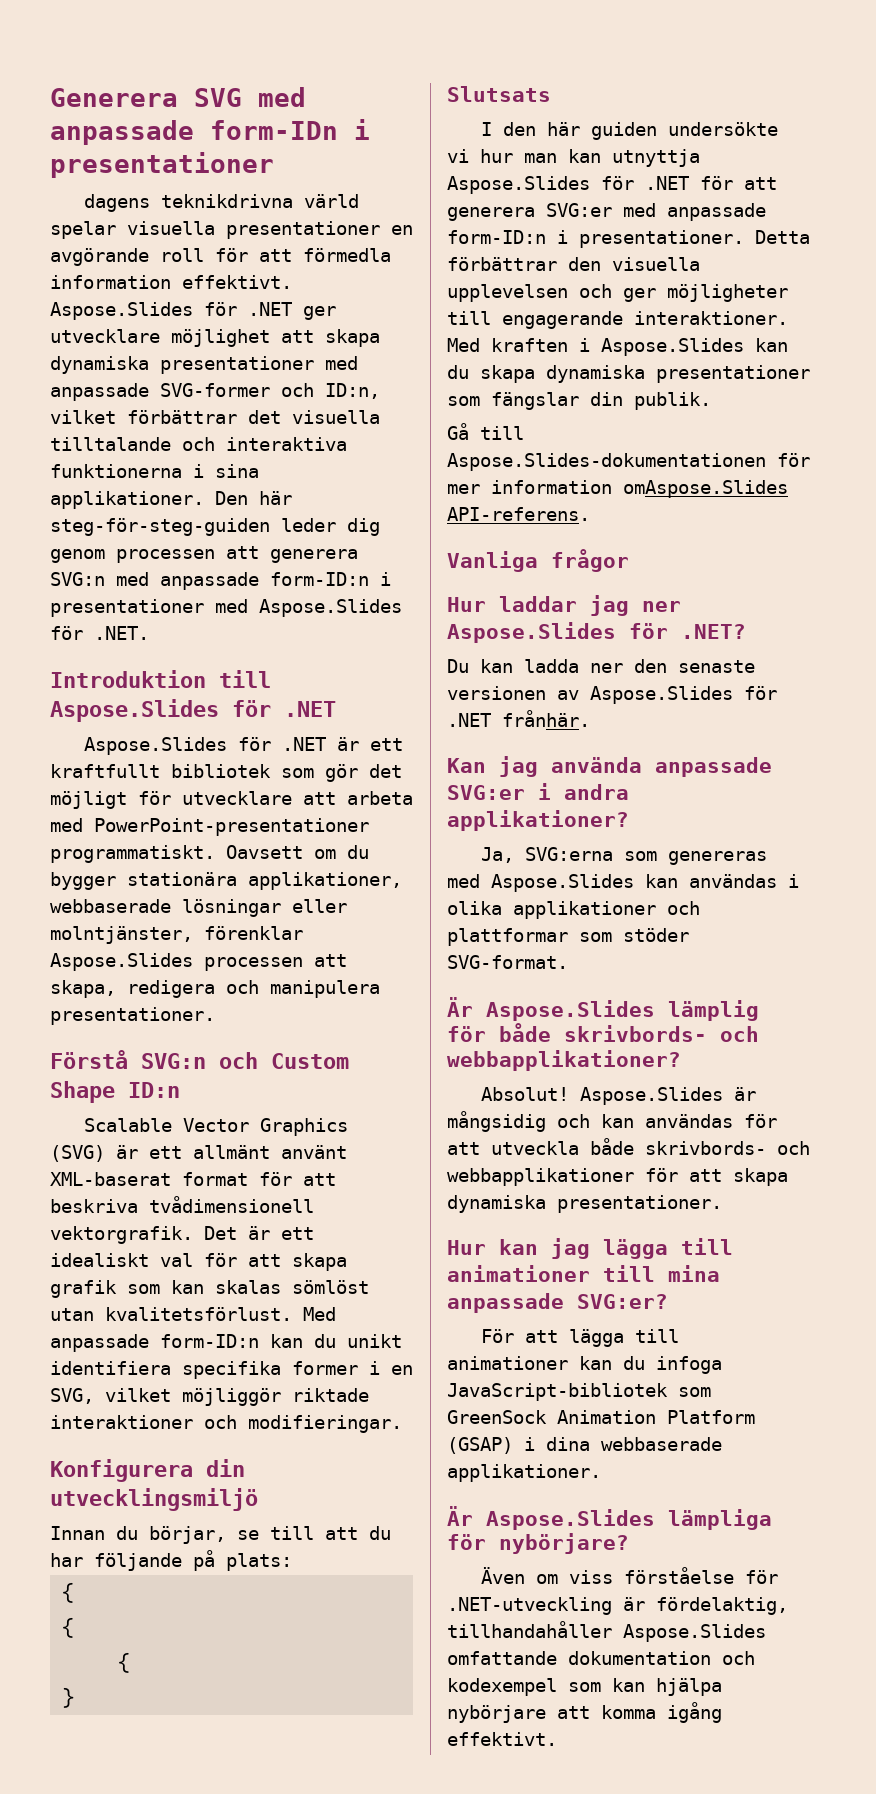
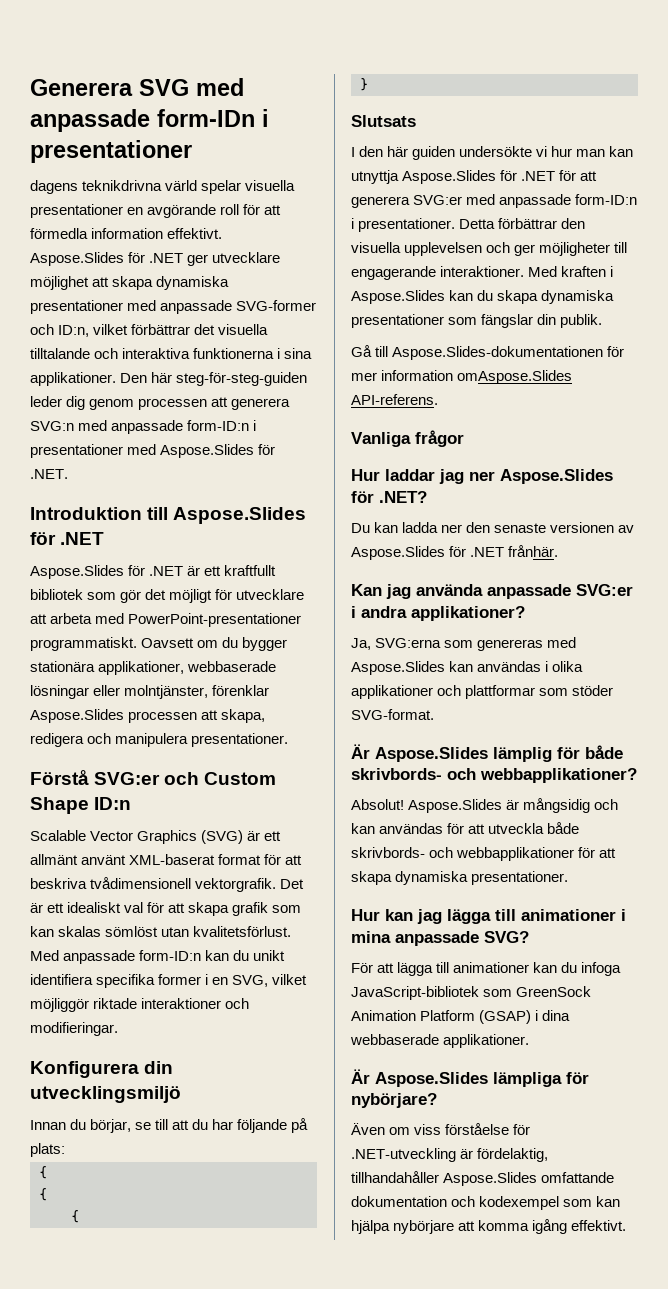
[141,1053,206,1069] SVG:n -> [94,772,161,785] SVG:er
[603,1265,655,1282] till -> [621,909,626,921] i
[577,1294,668,1309] SVG:er? -> [484,931,529,943] SVG?

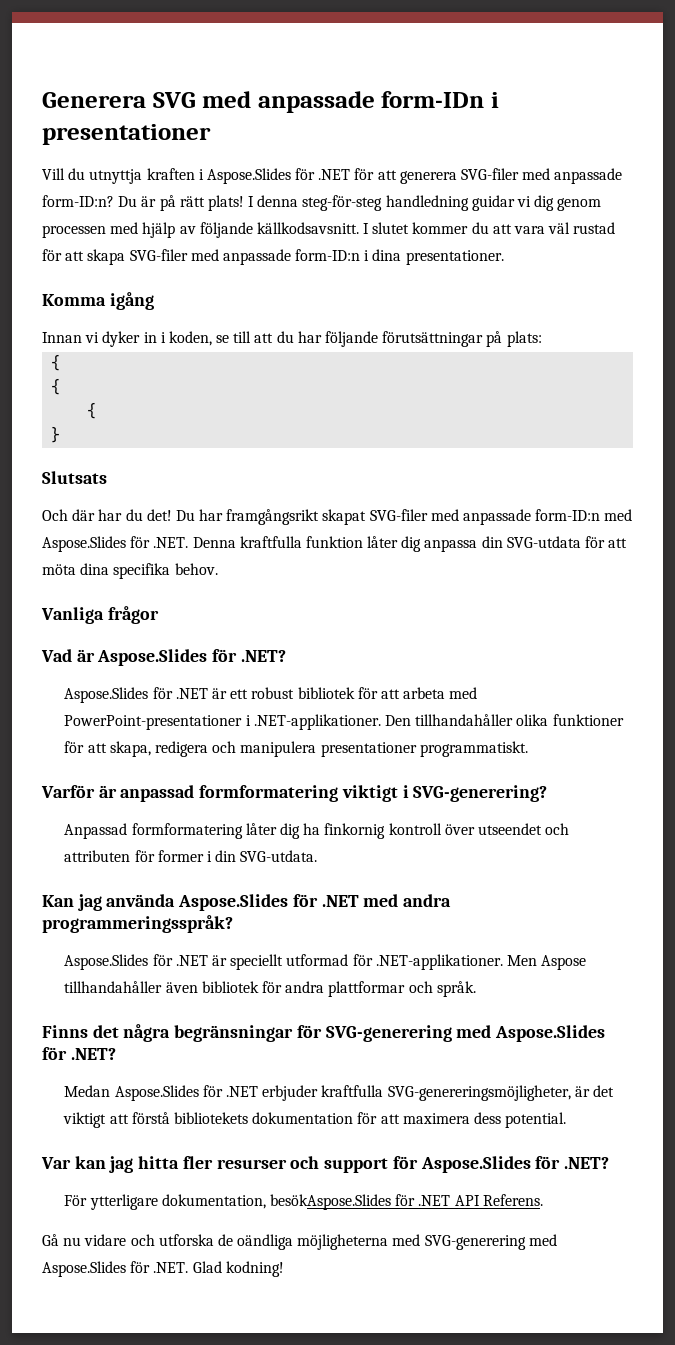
[30,180,296,194] [30,204,282,218] [30,228,223,239] [30,252,281,266] [30,276,230,290] [30,300,317,314] [30,324,269,337] [30,348,313,359] [30,372,308,386] [30,396,291,410] [30,420,257,434] [30,444,276,458] [30,469,68,479] [30,507,307,524] [30,532,105,545] [30,565,277,579] [30,589,305,603] [30,613,302,627] [30,637,288,651] [30,661,277,675] [30,685,270,699] [30,709,266,723] [30,733,289,747] [30,770,277,785] [30,797,132,814] [30,830,282,844] [30,854,303,865] [30,877,305,892] [30,902,302,916] [30,926,292,937] [30,950,286,964] [30,974,308,988] [30,998,250,1012] [30,1022,118,1036] [30,1061,174,1078] [30,1086,181,1103] [30,1119,132,1133] dagens teknikdrivna värld spelar visuella presentationer en avgörande roll för att förmedla information effektivt. Aspose.Slides för .NET ger utvecklare möjlighet att skapa dynamiska presentationer med anpassade SVG-former och ID:n, vilket förbättrar det visuella tilltalande och interaktiva funktionerna i sina applikationer. Den här steg-för-steg-guiden leder dig genom processen att generera SVG:n med anpassade form-ID:n i presentationer med Aspose.Slides för .NET. // Introduktion till Aspose.Slides för .NET // Aspose.Slides för .NET är ett kraftfullt bibliotek som gör det möjligt för utvecklare att arbeta med PowerPoint-presentationer programmatiskt. Oavsett om du bygger stationära applikationer, webbaserade lösningar eller molntjänster, förenklar Aspose.Slides processen att skapa, redigera och manipulera presentationer. // Förstå SVG:er och Custom Shape ID:n // Scalable Vector Graphics (SVG) är ett allmänt använt XML-baserat format för att beskriva tvådimensionell vektorgrafik. Det är ett idealiskt val för att skapa grafik som kan skalas sömlöst utan kvalitetsförlust. Med anpassade form-ID:n kan du unikt identifiera specifika former i en SVG, vilket möjliggör riktade interaktioner och modifieringar. // Konfigurera din utvecklingsmiljö // Innan du börjar, -> [42,168,623,184] [42,195,602,211] [42,222,616,238] [42,249,504,265] [42,292,154,310] [42,331,212,347] Vill du utnyttja kraften i Aspose.Slides för .NET för att generera SVG-filer med anpassade form-ID:n? Du är på rätt plats! I denna steg-för-steg handledning guidar vi dig genom processen med hjälp av följande källkodsavsnitt. I slutet kommer du att vara väl rustad för att skapa SVG-filer med anpassade form-ID:n i dina presentationer. // Komma igång // Innan vi dyker in i koden,
(288, 1126) none -> [382,331,484,347] förutsättningar
[351,146,634,160] [351,170,598,184] [351,194,638,208] [351,218,586,232] [351,242,628,256] [351,266,614,280] [351,290,615,304] [351,314,603,328] [351,345,625,360] [351,370,573,384] [351,394,438,405] [351,430,464,447] [351,469,613,484] [351,491,427,503] [351,522,635,533] [351,545,559,560] [351,584,633,599] [351,606,525,621] [351,637,577,651] [351,661,584,675] [351,685,614,699] [351,709,434,720] [351,744,623,762] [351,768,637,783] [351,798,619,813] [351,822,580,834] [351,847,617,861] [351,871,569,885] [351,909,626,924] [351,931,529,946] [351,962,622,976] [351,986,592,1000] [351,1010,571,1024] [350,1034,530,1048] [351,1069,589,1087] [351,1093,437,1108] [351,1123,531,1135] [351,1148,549,1162] [351,1171,615,1186] [351,1196,621,1210] [351,1219,627,1234] I den här guiden undersökte vi hur man kan utnyttja Aspose.Slides för .NET för att generera SVG:er med anpassade form-ID:n i presentationer. Detta förbättrar den visuella upplevelsen och ger möjligheter till engagerande interaktioner. Med kraften i Aspose.Slides kan du skapa dynamiska presentationer som fängslar din publik. // Gå till Aspose.Slides-dokumentationen för mer information omAspose.Slides API-referens. // Vanliga frågor // Hur laddar jag ner Aspose.Slides för .NET? // Du kan ladda ner den senaste versionen av Aspose.Slides för .NET frånhär. // Kan jag använda anpassade SVG:er i andra applikationer? // Ja, SVG:erna som genereras med Aspose.Slides kan användas i olika applikationer och plattformar som stöder SVG-format. // Är Aspose.Slides lämplig för både skrivbords- och webbapplikationer? // Absolut! Aspose.Slides är mångsidig och kan användas för att utveckla både skrivbords- och webbapplikationer för att skapa dynamiska presentationer. // Hur kan jag lägga till animationer i mina anpassade SVG? // För att lägga till animationer kan du infoga JavaScript-bibliotek som GreenSock Animation Platform (GSAP) i dina webbaserade applikationer. // Är Aspose.Slides lämpliga för nybörjare? // Även om viss förståelse för .NET-utveckling är fördelaktig, tillhandahåller Aspose.Slides omfattande dokumentation och kodexempel som kan hjälpa nybörjare att komma igång effektivt. -> [42,509,633,525] [42,536,628,552] [42,563,218,579] [41,606,159,624] [41,649,286,666] [64,687,478,703] [64,714,624,730] [64,741,528,757] [41,785,548,802] [64,823,570,839] [64,850,318,862] [42,894,452,911] [42,915,233,933] [64,954,587,970] [64,981,476,997] [42,1024,606,1042] [42,1047,116,1060] [64,1085,614,1101] [63,1112,567,1128] [41,1156,609,1173] [64,1194,543,1210] [42,1234,557,1250] [42,1261,284,1277] Och där har du det! Du har framgångsrikt skapat SVG-filer med anpassade form-ID:n med Aspose.Slides för .NET. Denna kraftfulla funktion låter dig anpassa din SVG-utdata för att möta dina specifika behov. // Vanliga frågor // Vad är Aspose.Slides för .NET? // Aspose.Slides för .NET är ett robust bibliotek för att arbeta med PowerPoint-presentationer i .NET-applikationer. Den tillhandahåller olika funktioner för att skapa, redigera och manipulera presentationer programmatiskt. // Varför är anpassad formformatering viktigt i SVG-generering? // Anpassad formformatering låter dig ha finkornig kontroll över utseendet och attributen för former i din SVG-utdata. // Kan jag använda Aspose.Slides för .NET med andra programmeringsspråk? // Aspose.Slides för .NET är speciellt utformad för .NET-applikationer. Men Aspose tillhandahåller även bibliotek för andra plattformar och språk. // Finns det några begränsningar för SVG-generering med Aspose.Slides för .NET? // Medan Aspose.Slides för .NET erbjuder kraftfulla SVG-genereringsmöjligheter, är det viktigt att förstå bibliotekets dokumentation för att maximera dess potential. // Var kan jag hitta fler resurser och support för Aspose.Slides för .NET? // För ytterligare dokumentation, besökAspose.Slides för .NET API Referens. // Gå nu vidare och utforska de oändliga möjligheterna med SVG-generering med Aspose.Slides för .NET. Glad kodning!

